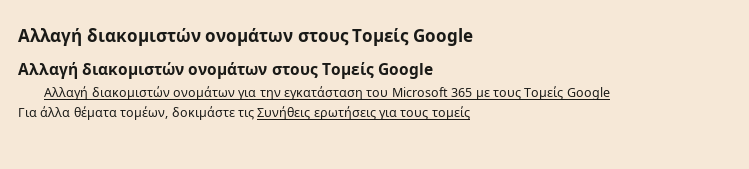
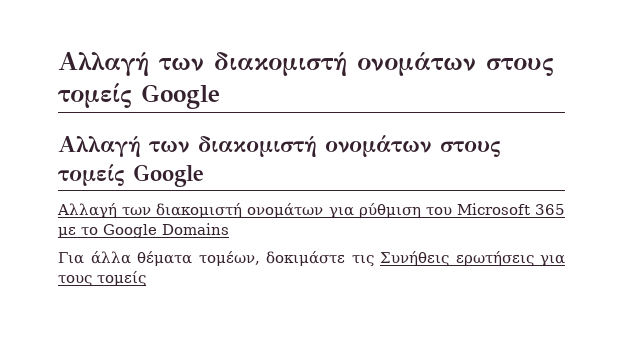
[18,28,473,46] [18,62,433,79] [44,86,364,100] Αλλαγή διακομιστών ονομάτων στους Τομείς Google // Αλλαγή διακομιστών ονομάτων στους Τομείς Google // Αλλαγή διακομιστών ονομάτων για την εγκατάσταση -> [58,52,554,76] [58,83,220,109] [58,135,501,157] [58,164,204,187] [57,203,421,219] Αλλαγή των διακομιστή ονομάτων στους τομείς Google // Αλλαγή των διακομιστή ονομάτων στους τομείς Google // Αλλαγή των διακομιστή ονομάτων για ρύθμιση
[492,86,610,100] τους Τομείς Google -> [81,223,229,238] το Google Domains

